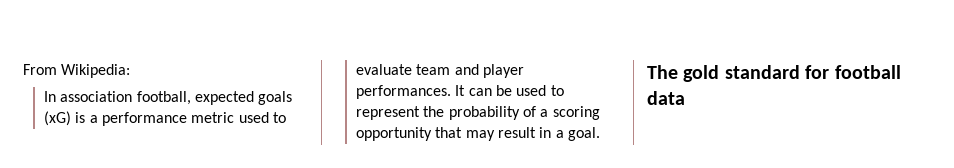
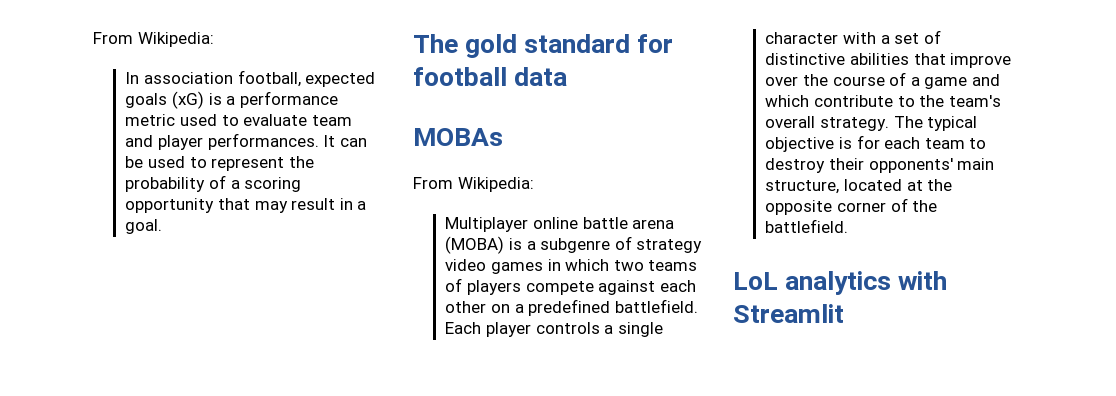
(685, 98) none -> [413,128,503,146] [413,177,534,192] [445,217,675,232] [445,236,703,254] [445,259,698,274] [445,278,696,295] [445,299,698,316] [445,322,663,337] [765,30,941,44] [765,53,1012,68] [765,72,1000,89] [765,95,1001,107] [765,116,978,131] [765,135,987,152] [765,158,995,173] [765,179,953,194] [765,198,938,215] [765,219,849,233] [733,271,948,295] [733,304,844,323] // MOBAs // From Wikipedia: // Multiplayer online battle arena (MOBA) is a subgenre of strategy video games in which two teams of players compete against each other on a predefined battlefield. Each player controls a single character with a set of distinctive abilities that improve over the course of a game and which contribute to the team's overall strategy. The typical objective is for each team to destroy their opponents' main structure, located at the opposite corner of the battlefield. // LoL analytics with Streamlit

